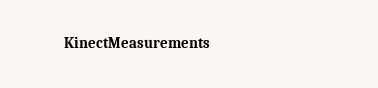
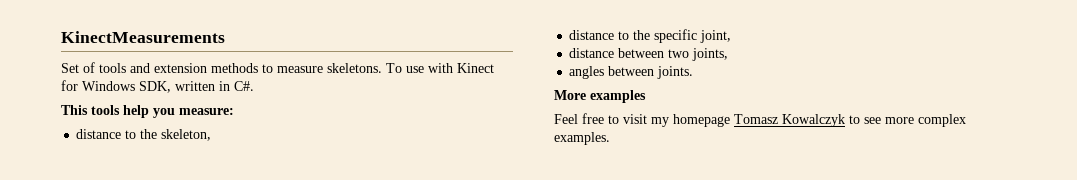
(210, 42) none -> [61,62,494,73] [61,80,254,93] [61,105,234,118] [76,129,212,141] [569,29,732,43] [569,48,729,61] [569,66,694,79] [554,90,646,103] [554,113,966,127] [554,132,610,145] // Set of tools and extension methods to measure skeletons. To use with Kinect for Windows SDK, written in C#. // This tools help you measure: // distance to the skeleton, // distance to the specific joint, // distance between two joints, // angles between joints. // More examples // Feel free to visit my homepage Tomasz Kowalczyk to see more complex examples.

